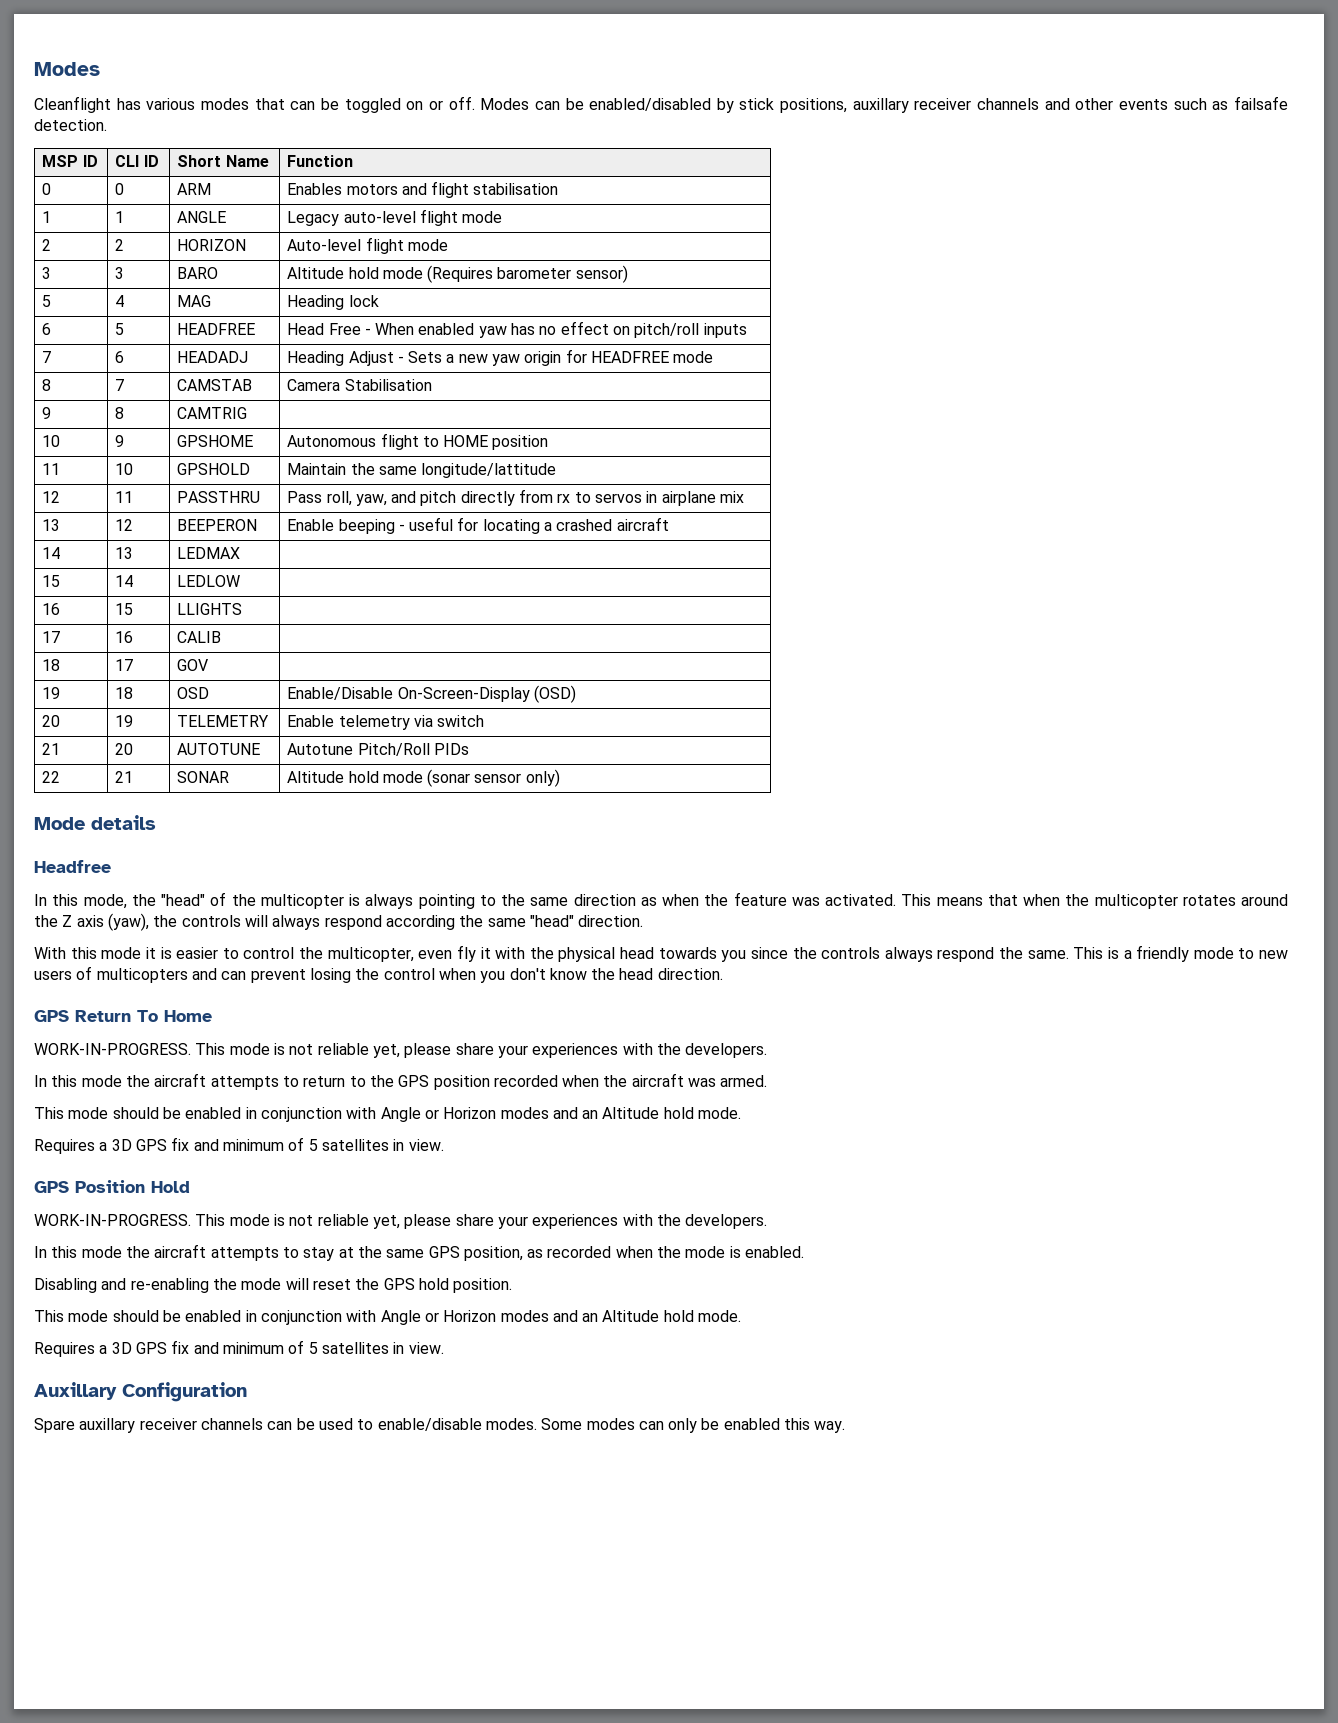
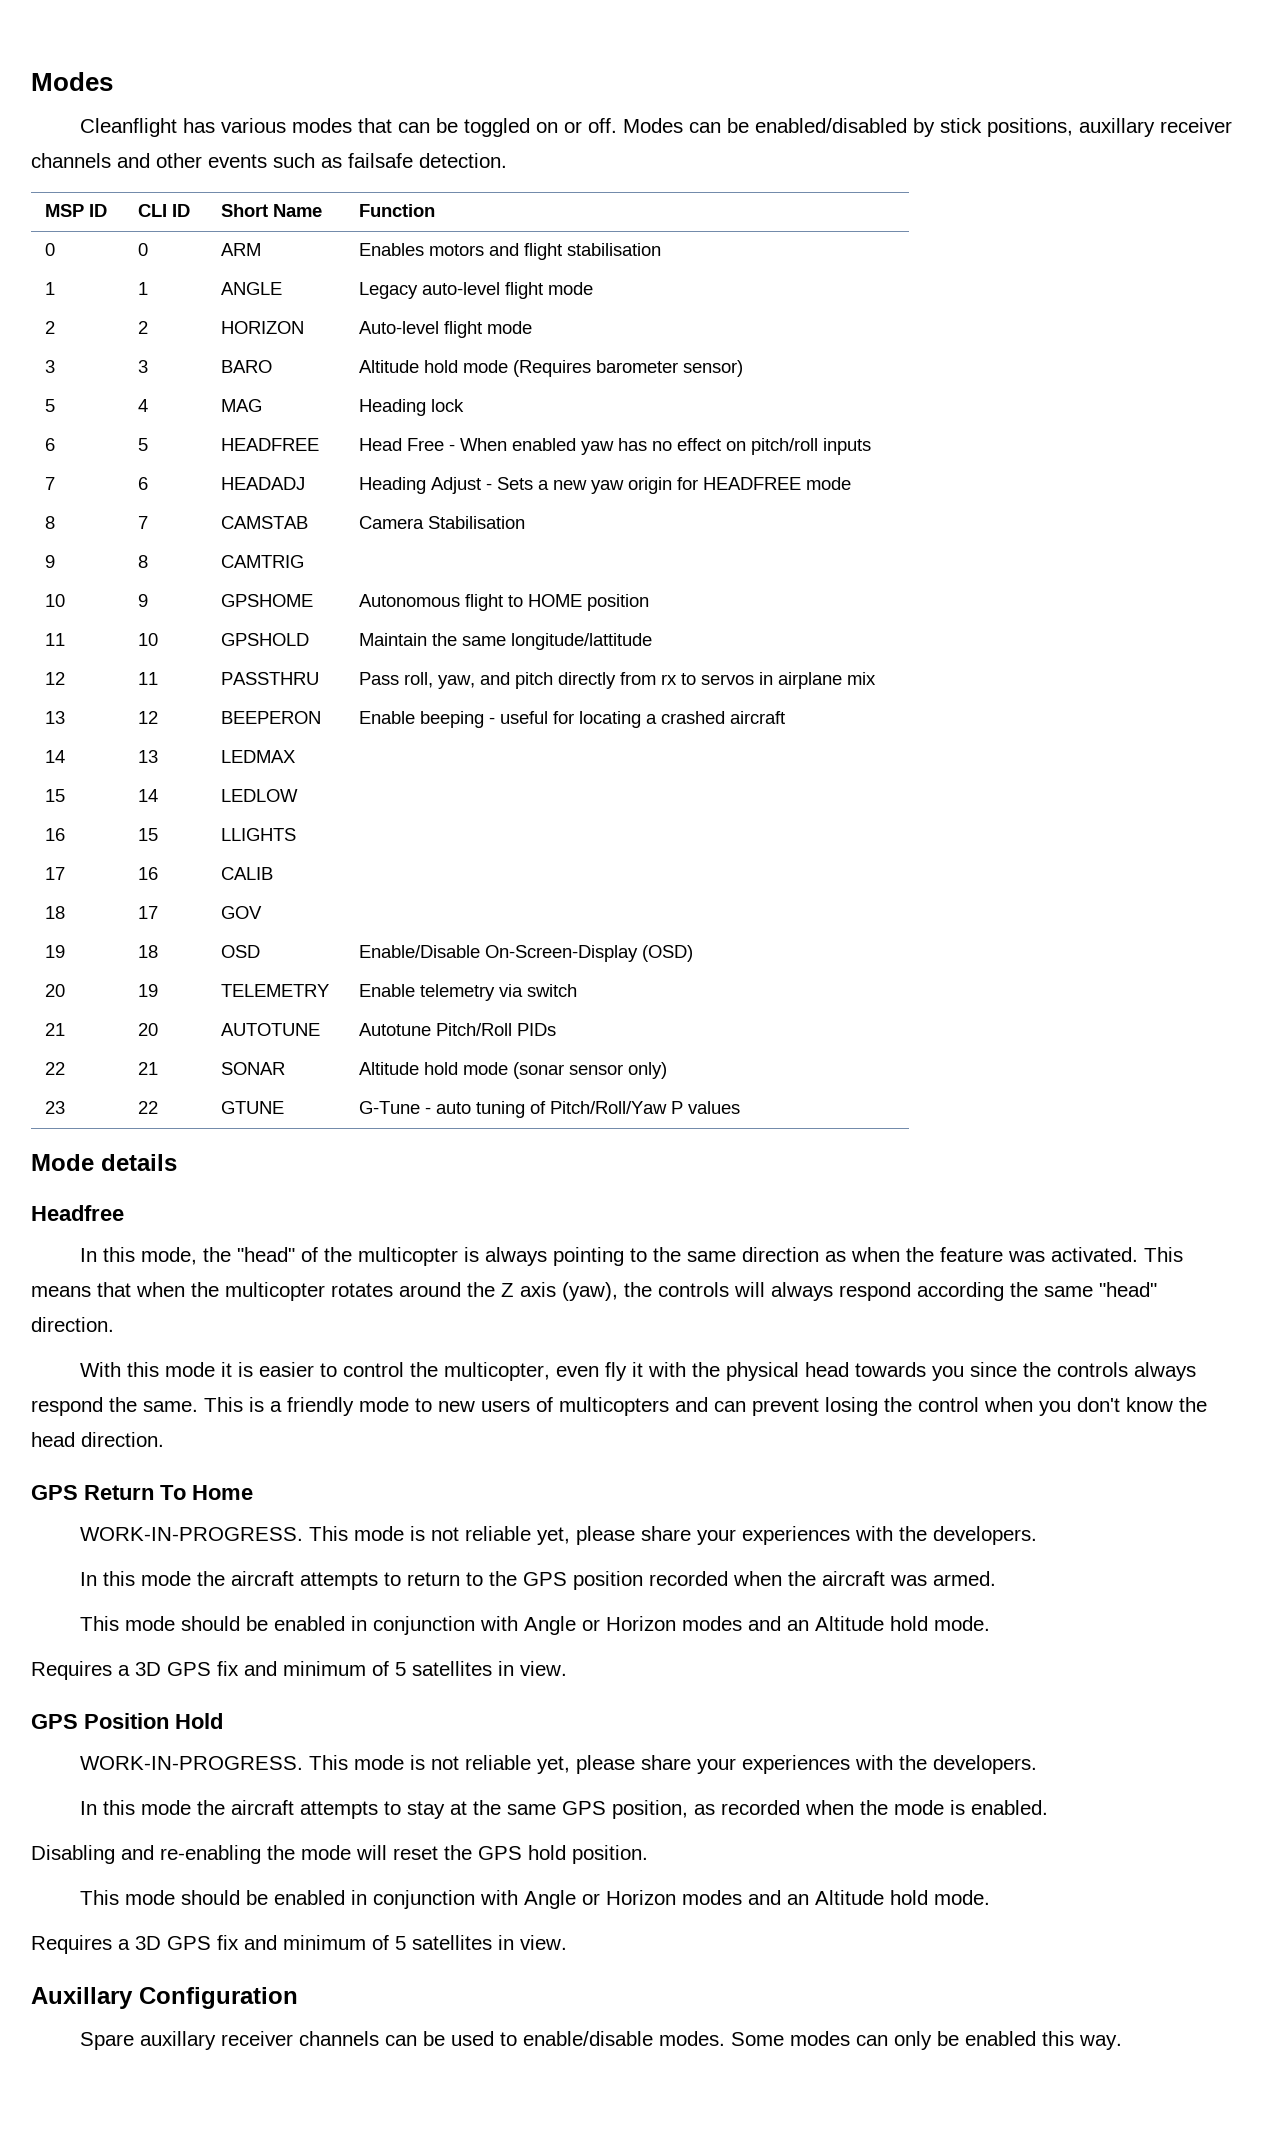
(560, 778) none -> [45,1101,66,1114] [138,1101,159,1114] [221,1101,285,1114] [359,1101,741,1118] // 23 | 22 | GTUNE | G-Tune - auto tuning of Pitch/Roll/Yaw P values

